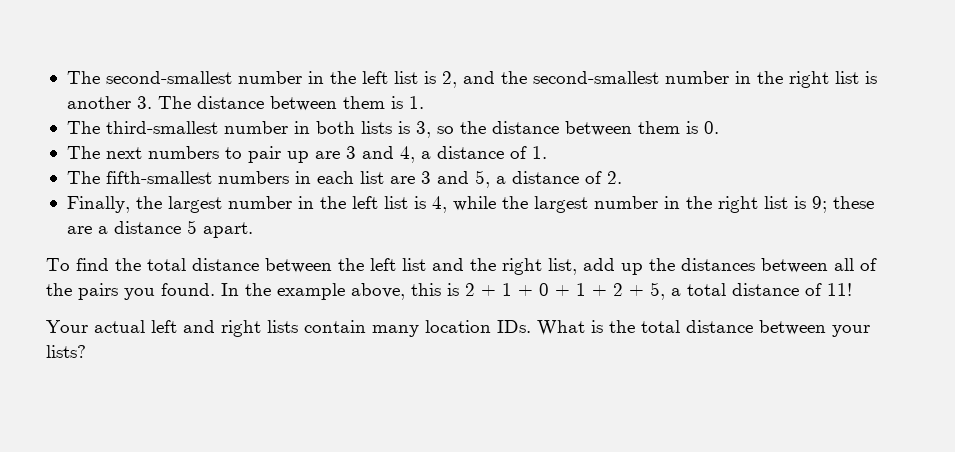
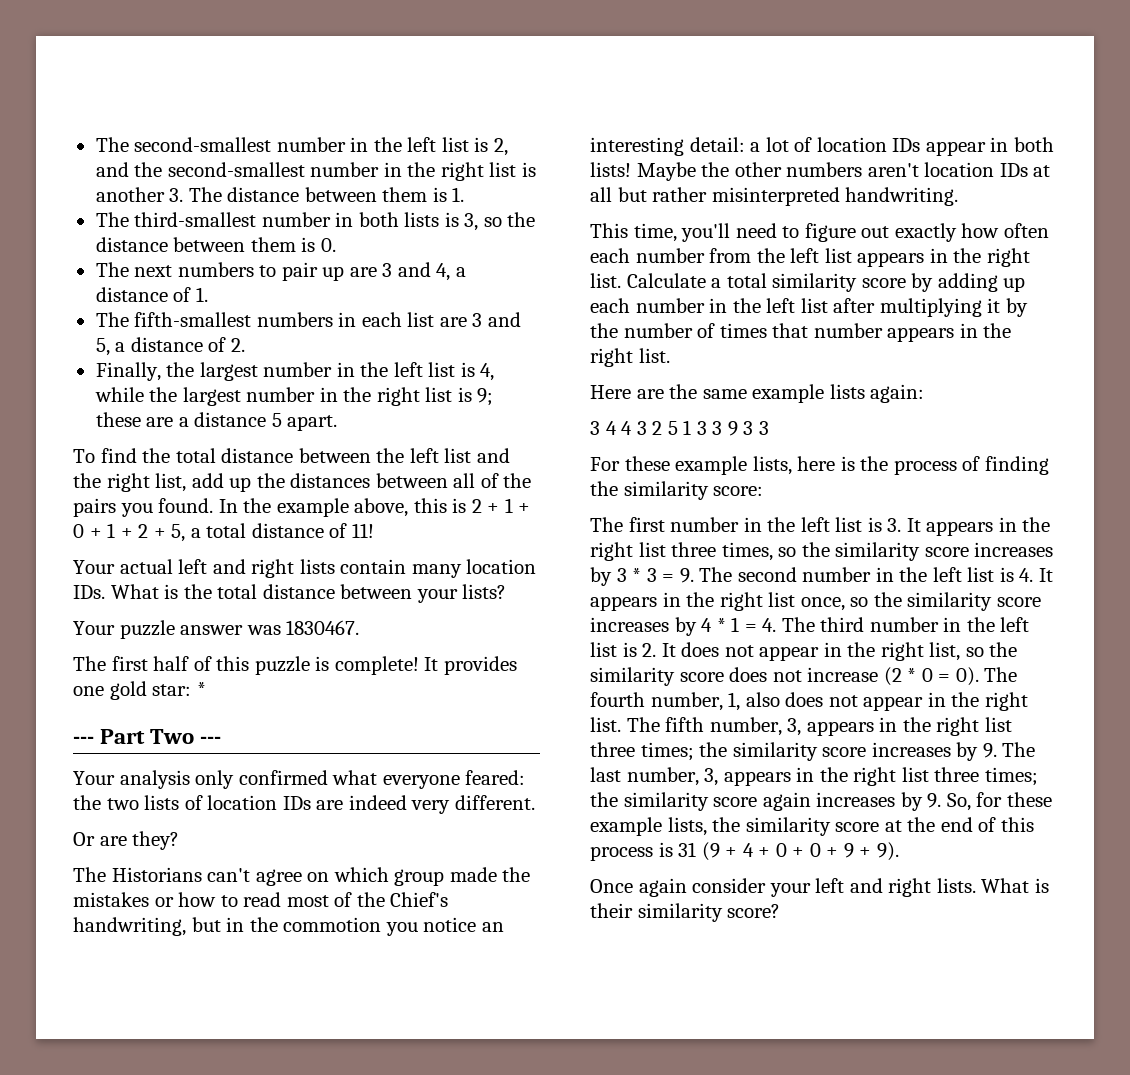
(86, 351) none -> [73,620,360,639] [73,656,517,675] [73,681,206,700] [73,729,222,744] [73,770,526,789] [73,795,535,814] [73,831,180,850] [73,867,531,886] [73,892,449,907] [73,917,504,936] [590,137,1054,156] [590,162,1051,181] [590,187,959,206] [590,223,1049,242] [590,248,1030,267] [590,273,1026,292] [590,298,1028,317] [590,323,1012,342] [590,348,670,367] [590,384,925,403] [590,420,769,436] [590,456,1049,475] [590,481,764,500] [590,517,1051,536] [590,542,1054,561] [590,567,1054,586] [590,592,1041,611] [590,617,1030,636] [590,642,1018,661] [590,667,1018,686] [590,692,1028,711] [590,717,1012,736] [590,742,1036,761] [590,767,1038,786] [590,792,1052,811] [590,817,1034,836] [590,842,899,861] [590,878,1049,897] [590,903,781,922] // Your puzzle answer was 1830467. // The first half of this puzzle is complete! It provides one gold star: * // --- Part Two --- // Your analysis only confirmed what everyone feared: the two lists of location IDs are indeed very different. // Or are they? // The Historians can't agree on which group made the mistakes or how to read most of the Chief's handwriting, but in the commotion you notice an interesting detail: a lot of location IDs appear in both lists! Maybe the other numbers aren't location IDs at all but rather misinterpreted handwriting. // This time, you'll need to figure out exactly how often each number from the left list appears in the right list. Calculate a total similarity score by adding up each number in the left list after multiplying it by the number of times that number appears in the right list. // Here are the same example lists again: // 3 4 4 3 2 5 1 3 3 9 3 3 // For these example lists, here is the process of finding the similarity score: // The first number in the left list is 3. It appears in the right list three times, so the similarity score increases by 3 * 3 = 9. The second number in the left list is 4. It appears in the right list once, so the similarity score increases by 4 * 1 = 4. The third number in the left list is 2. It does not appear in the right list, so the similarity score does not increase (2 * 0 = 0). The fourth number, 1, also does not appear in the right list. The fifth number, 3, appears in the right list three times; the similarity score increases by 9. The last number, 3, appears in the right list three times; the similarity score again increases by 9. So, for these example lists, the similarity score at the end of this process is 31 (9 + 4 + 0 + 0 + 9 + 9). // Once again consider your left and right lists. What is their similarity score?

